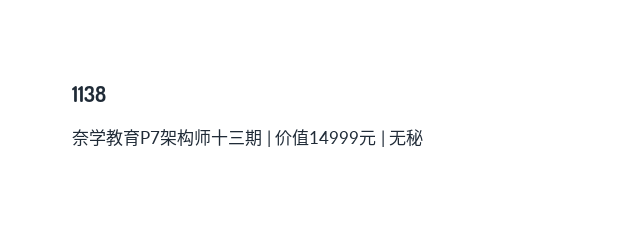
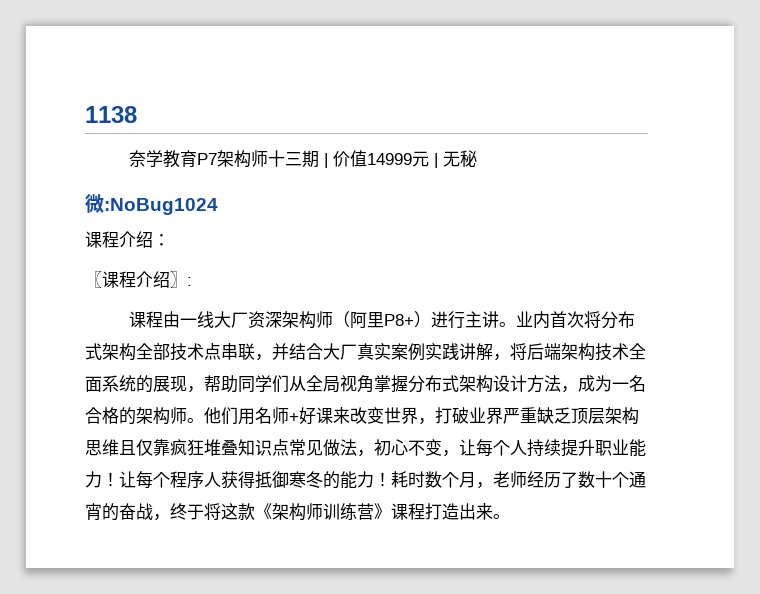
(424, 138) none -> [85,194,218,215] [85,231,170,248] [85,271,192,288] [129,311,636,329] [85,343,646,361] [85,375,646,393] [85,407,639,425] [85,439,646,457] [85,471,646,489] [85,503,510,521] // 微:NoBug1024 // 课程介绍： // 〖课程介绍〗: // 课程由一线大厂资深架构师（阿里P8+）进行主讲。业内首次将分布式架构全部技术点串联，并结合大厂真实案例实践讲解，将后端架构技术全面系统的展现，帮助同学们从全局视角掌握分布式架构设计方法，成为一名合格的架构师。他们用名师+好课来改变世界，打破业界严重缺乏顶层架构思维且仅靠疯狂堆叠知识点常见做法，初心不变，让每个人持续提升职业能力！让每个程序人获得抵御寒冬的能力！耗时数个月，老师经历了数十个通宵的奋战，终于将这款《架构师训练营》课程打造出来。

